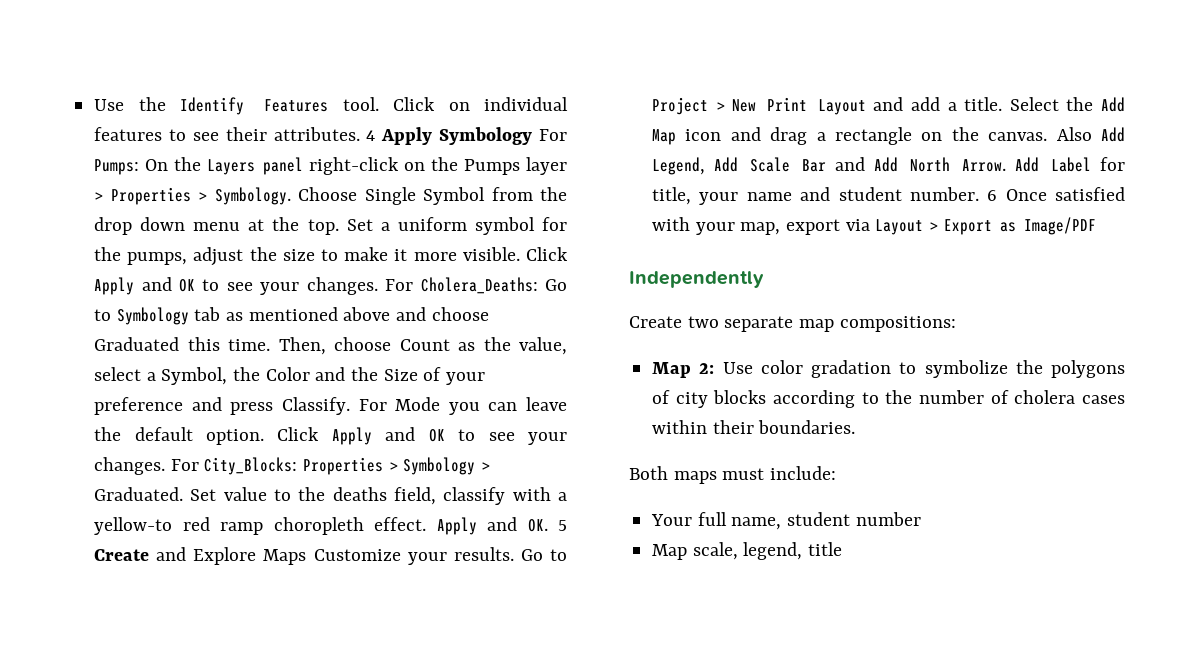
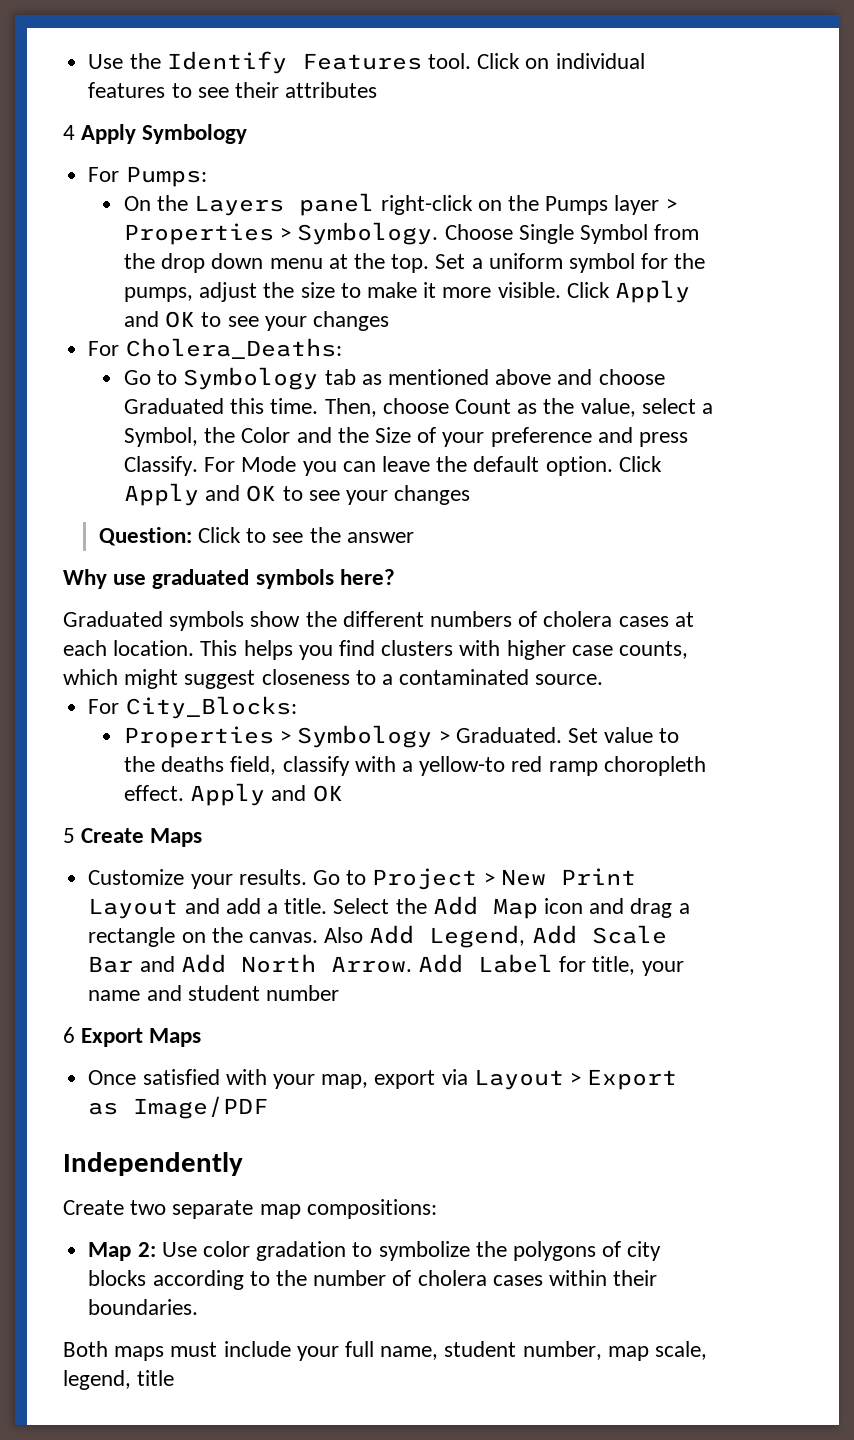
[273,127,360,141] attributes. -> [285,82,378,98] attributes //
(533, 136) none -> (248, 134) //
(140, 167) none -> (207, 176) //
[306,277,378,295] changes. -> [313,311,390,331] changes //
(538, 285) none -> (342, 348) //
[94,457,166,475] changes. -> [394,485,471,505] [98,527,414,546] [63,569,395,589] [63,611,694,631] [63,640,689,660] [63,669,604,689] changes // Question: Click to see the answer // Why use graduated symbols here? // Graduated symbols show the different numbers of cholera cases at each location. This helps you find clusters with higher case counts, which might suggest closeness to a contaminated source. //
(298, 466) none -> (297, 707) //
[527,519,548,532] OK. -> [312,785,343,802] OK //
[156,547,307,565] and Explore Maps -> [150,828,203,847] Maps //
[909,187,998,201] number. 6 -> [265,985,339,1001] [63,1027,202,1047] number // 6 Export Maps //
[770,466,837,480] [651,514,693,526] include: // Your -> [223,1341,339,1361] include your
[855,512,921,526] [652,544,688,560] number // Map -> [522,1341,649,1361] number, map

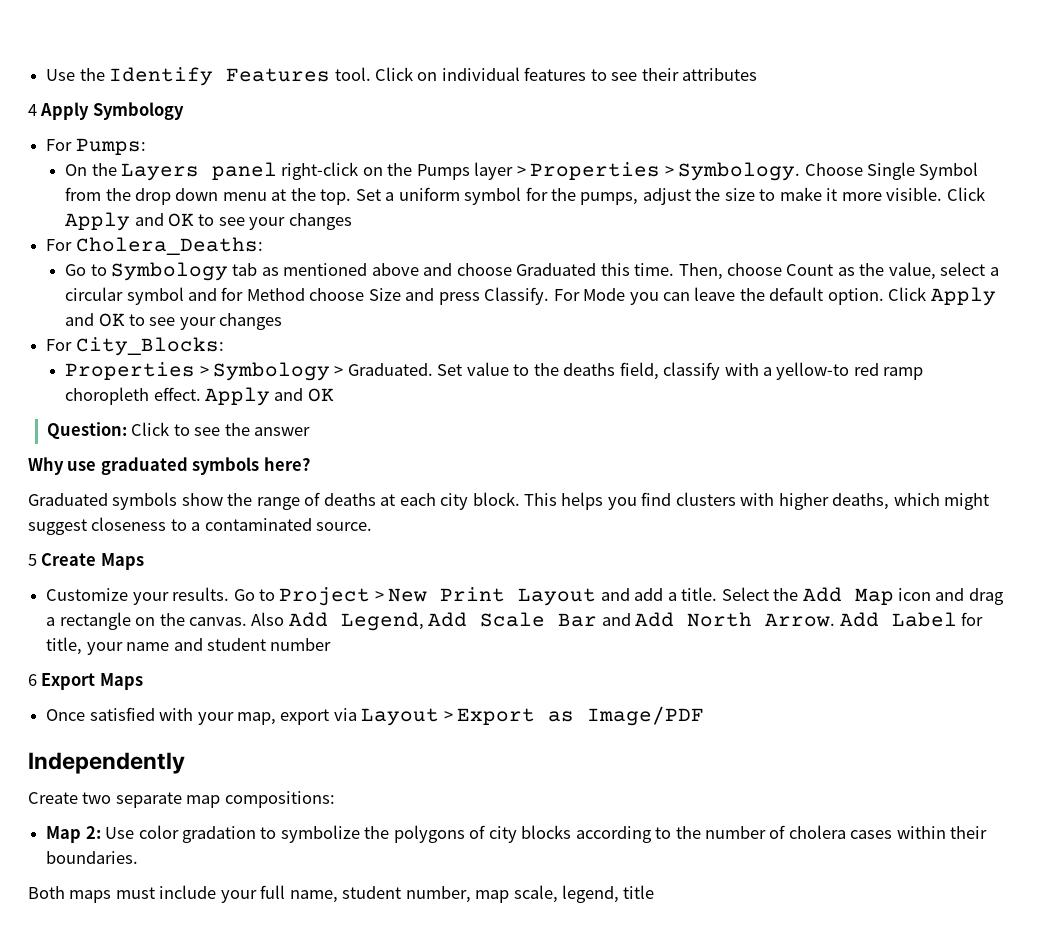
[123,427,592,447] Symbol, the Color and the Size of your preference -> [65,287,401,305] circular symbol and for Method choose Size
[98,527,414,546] [63,569,395,589] [63,611,694,631] [63,640,689,660] [63,669,604,689] // Question: Click to see the answer // Why use graduated symbols here? // Graduated symbols show the different numbers of cholera cases at each location. This helps you find clusters with higher case counts, which might suggest closeness to a contaminated source. -> (283, 321) none
(343, 793) none -> [46,422,311,439] [28,457,310,475] [28,492,990,510] [28,517,373,535] // Question: Click to see the answer // Why use graduated symbols here? // Graduated symbols show the range of deaths at each city block. This helps you find clusters with higher deaths, which might suggest closeness to a contaminated source.

